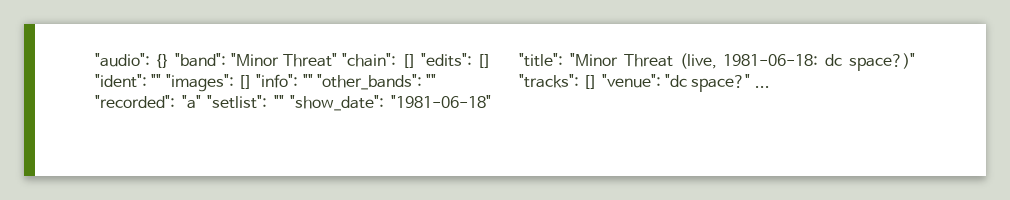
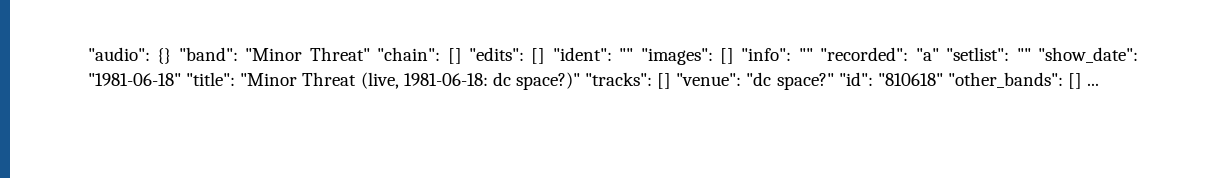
[316,74,437,90] "other_bands": "" -> (813, 54) none
(751, 83) none -> [838,72,1083,89] "id": "810618" "other_bands": []

